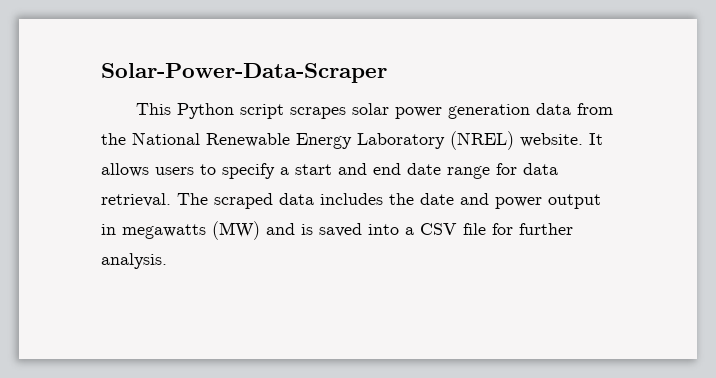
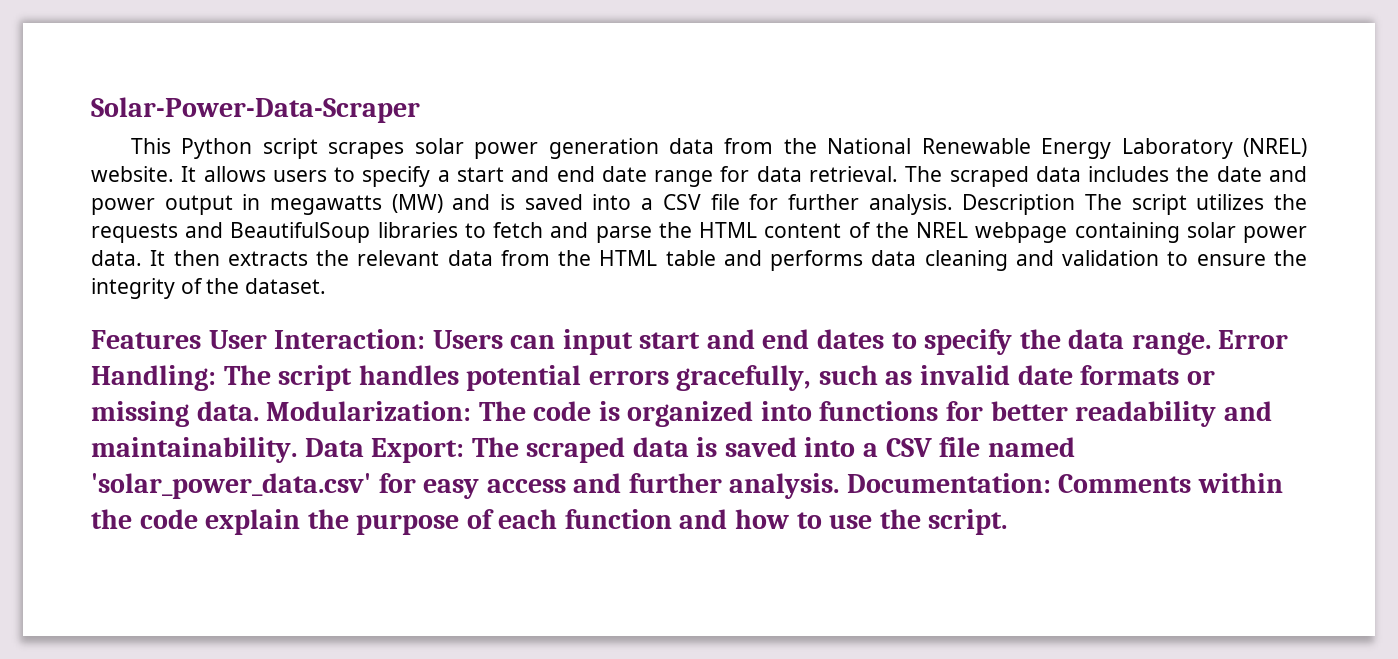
(167, 261) none -> [962,194,1308,215] [91,222,1308,243] [91,250,1308,271] [91,278,327,299] [91,329,1289,355] [91,365,1215,391] [91,401,1272,427] [91,437,1075,463] [91,473,1284,499] [91,509,1008,535] Description The script utilizes the requests and BeautifulSoup libraries to fetch and parse the HTML content of the NREL webpage containing solar power data. It then extracts the relevant data from the HTML table and performs data cleaning and validation to ensure the integrity of the dataset. // Features User Interaction: Users can input start and end dates to specify the data range. Error Handling: The script handles potential errors gracefully, such as invalid date formats or missing data. Modularization: The code is organized into functions for better readability and maintainability. Data Export: The scraped data is saved into a CSV file named 'solar_power_data.csv' for easy access and further analysis. Documentation: Comments within the code explain the purpose of each function and how to use the script.

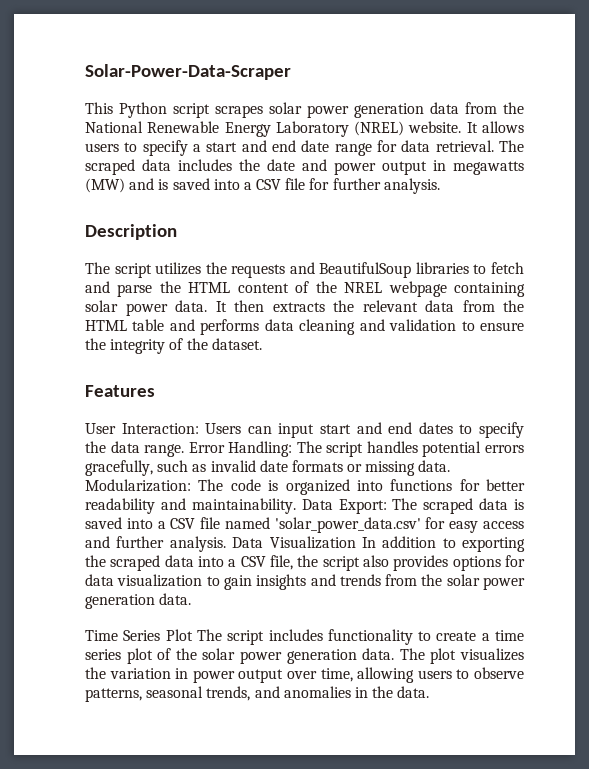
(953, 204) none -> (440, 186) //
(1076, 204) none -> (177, 232) //
(201, 339) none -> (155, 391) //
[846,473,1284,493] [91,509,1008,535] Documentation: Comments within the code explain the purpose of each function and how to use the script. -> [232,536,525,552] [85,555,525,571] [85,574,526,590] [85,593,192,609] [85,629,524,645] [85,648,524,664] [85,667,524,683] [85,686,430,702] Data Visualization In addition to exporting the scraped data into a CSV file, the script also provides options for data visualization to gain insights and trends from the solar power generation data. // Time Series Plot The script includes functionality to create a time series plot of the solar power generation data. The plot visualizes the variation in power output over time, allowing users to observe patterns, seasonal trends, and anomalies in the data.

